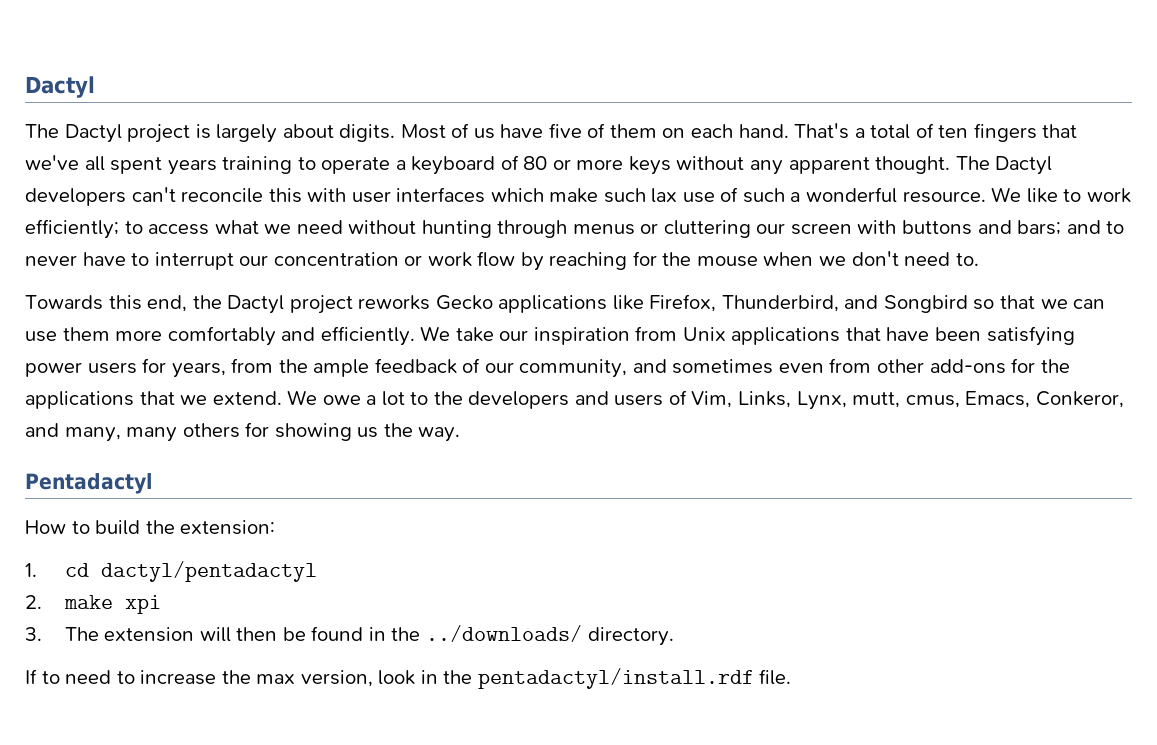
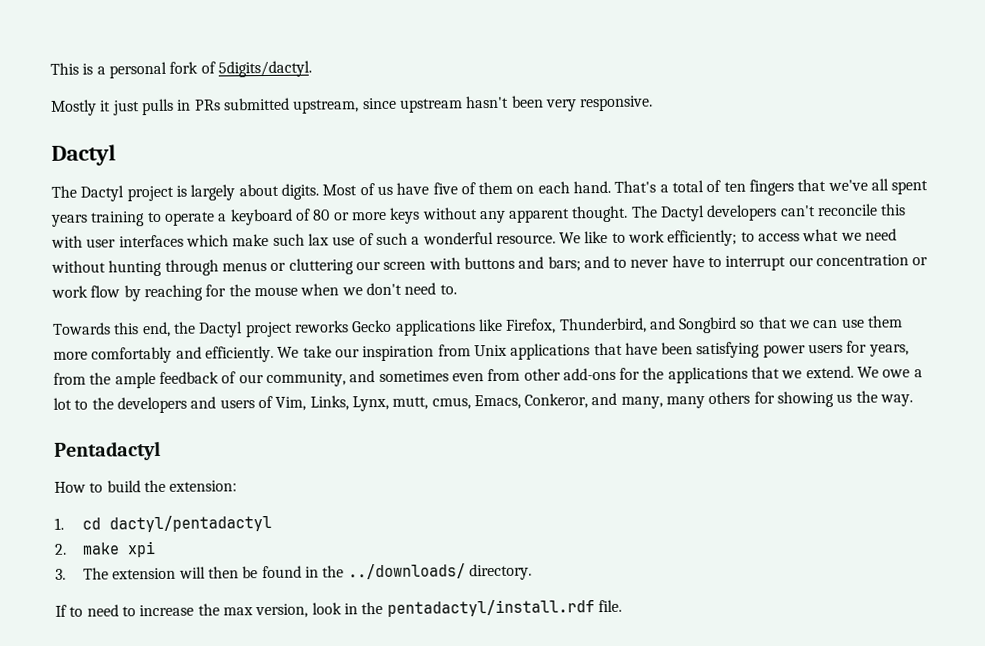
(25, 87) none -> [50,60,312,79] [50,95,654,116] This is a personal fork of 5digits/dactyl. // Mostly it just pulls in PRs submitted upstream, since upstream hasn't been very responsive. //

